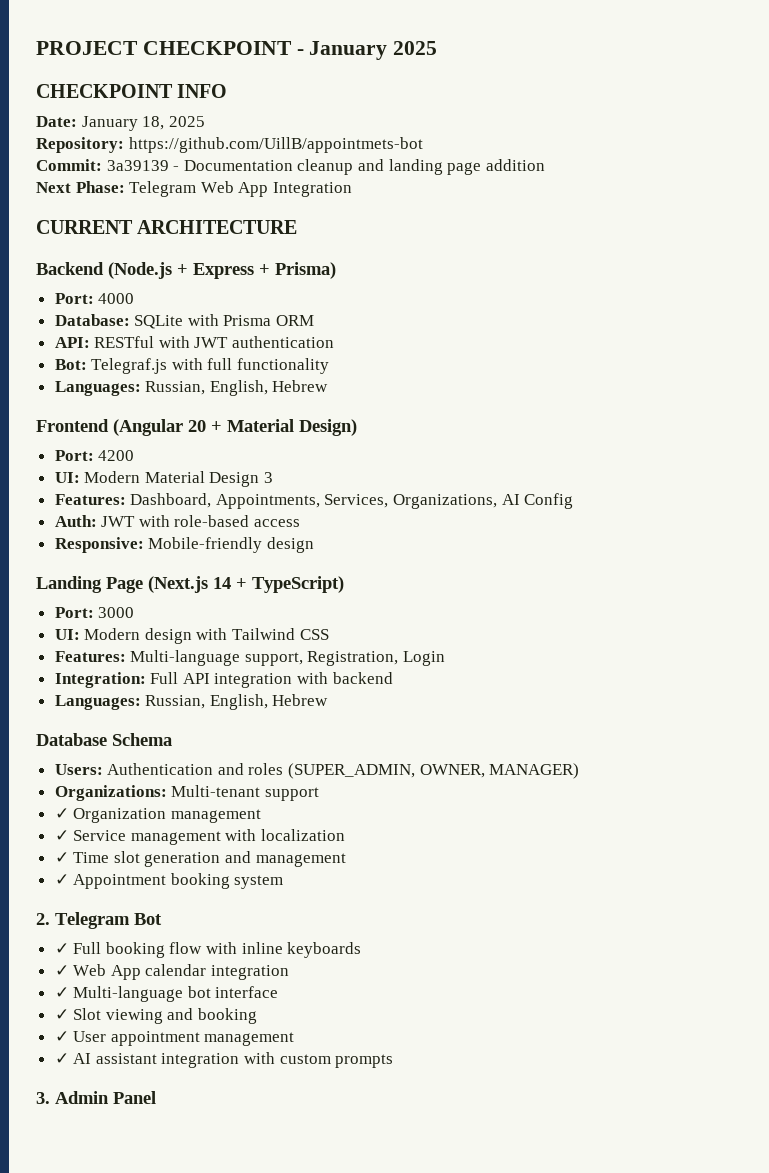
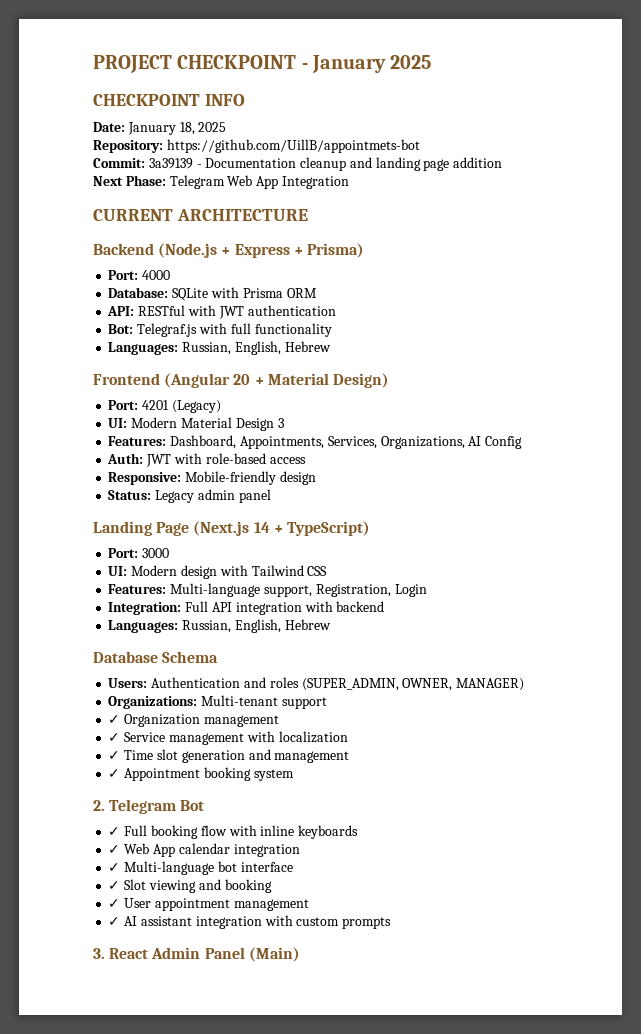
[98,450,135,461] 4200 -> [142,400,221,413] 4201 (Legacy)
(314, 545) none -> [108,489,271,503] // Status: Legacy admin panel
(50, 1098) none -> [109,948,149,959] React
(156, 1097) none -> [248,947,300,962] (Main)

